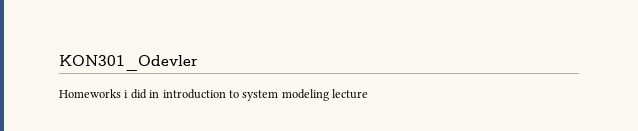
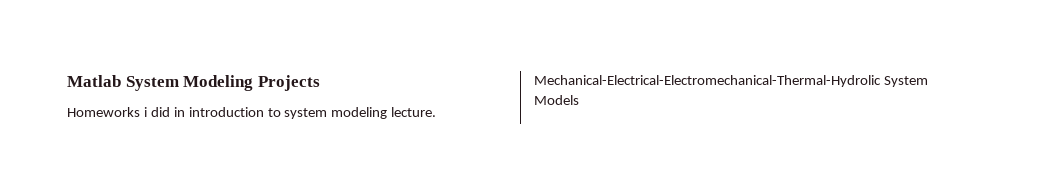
[59,55,198,71] KON301_Odevler -> [67,75,320,91] Matlab System Modeling Projects
[332,89,368,99] lecture -> [391,107,437,117] [534,75,928,87] [534,95,579,105] lecture. Mechanical-Electrical-Electromechanical-Thermal-Hydrolic System Models

